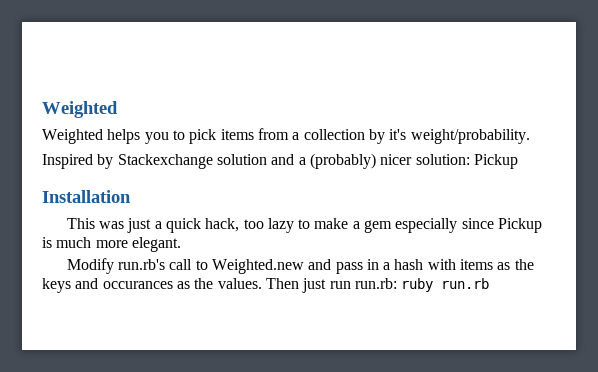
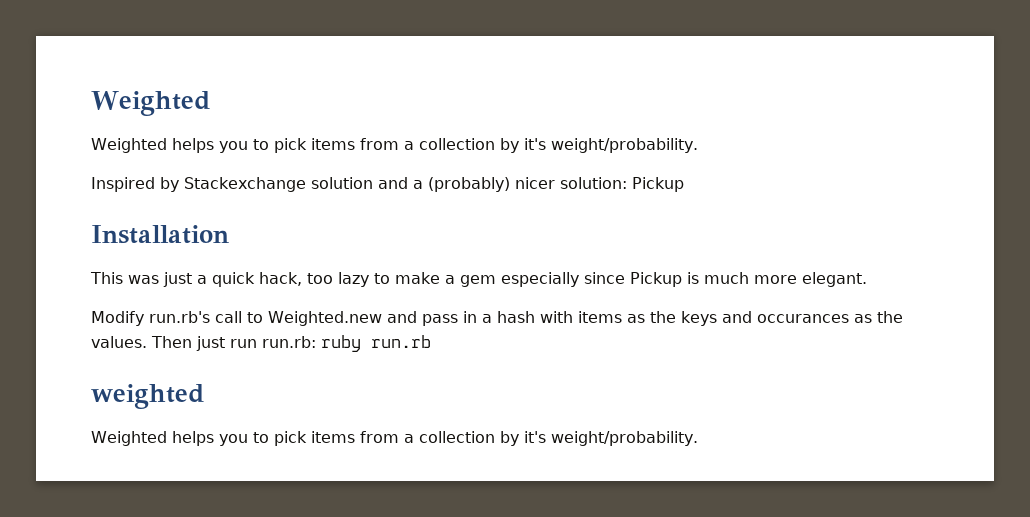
(490, 283) none -> [91,384,204,409] [91,431,698,446] // weighted // Weighted helps you to pick items from a collection by it's weight/probability.

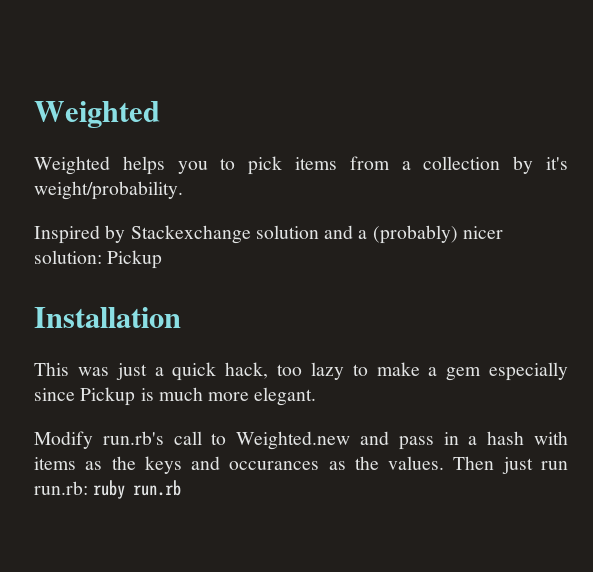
[91,384,204,409] [91,431,698,446] // weighted // Weighted helps you to pick items from a collection by it's weight/probability. -> (182, 488) none

